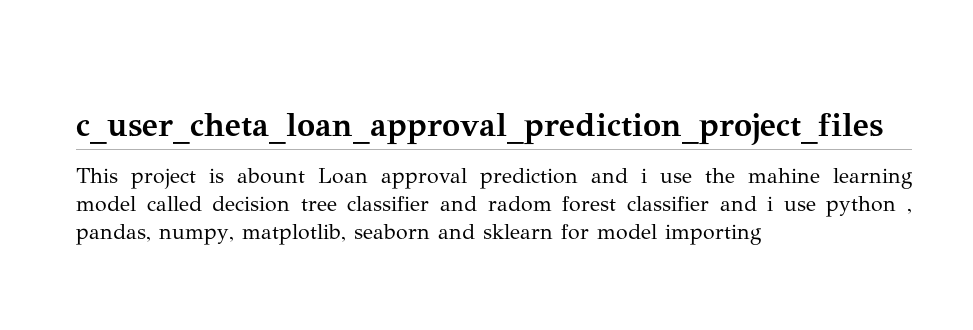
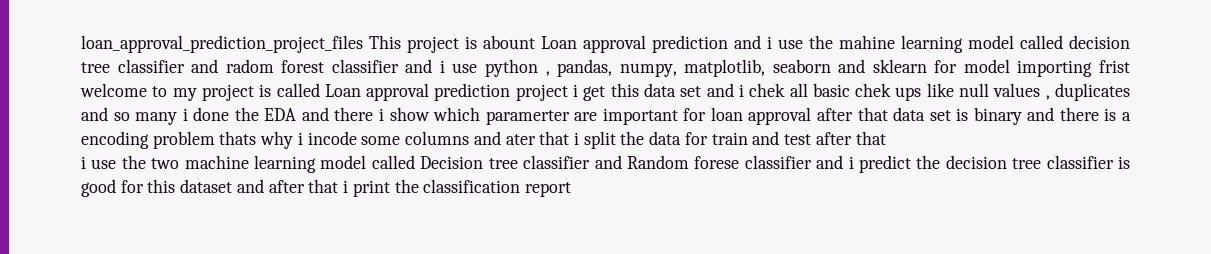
[76,113,883,145] c_user_cheta_loan_approval_prediction_project_files // -> [81,35,363,53] loan_approval_prediction_project_files
(762, 234) none -> [1098,60,1130,73] [80,83,1130,101] [81,107,1131,125] [81,131,886,149] [81,155,1130,173] [81,179,571,197] frist welcome to my project is called Loan approval prediction project i get this data set and i chek all basic chek ups like null values , duplicates and so many i done the EDA and there i show which paramerter are important for loan approval after that data set is binary and there is a encoding problem thats why i incode some columns and ater that i split the data for train and test after that // i use the two machine learning model called Decision tree classifier and Random forese classifier and i predict the decision tree classifier is good for this dataset and after that i print the classification report

